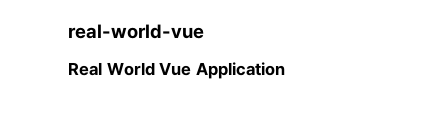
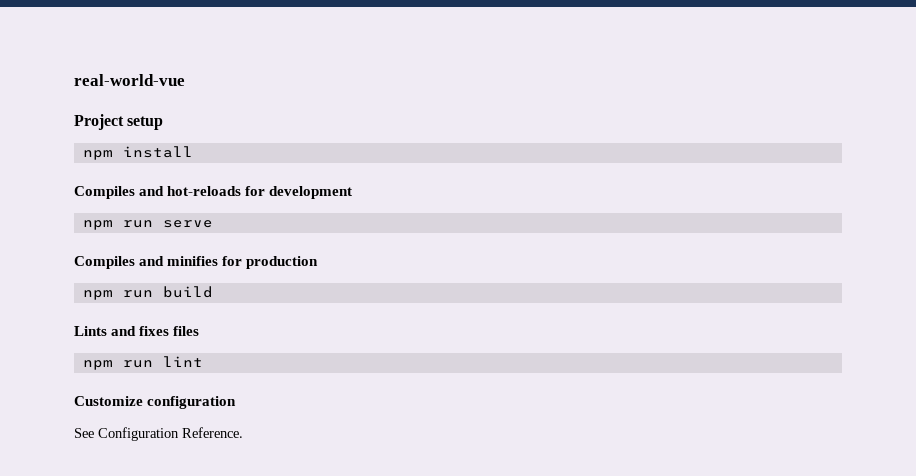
[68,62,285,79] Real World Vue Application -> [74,114,164,130] [82,146,193,160] [74,186,353,199] [82,220,213,230] [74,256,319,269] [82,286,213,300] [74,326,200,336] [82,356,203,370] [74,396,237,409] [74,427,243,441] Project setup // npm install // Compiles and hot-reloads for development // npm run serve // Compiles and minifies for production // npm run build // Lints and fixes files // npm run lint // Customize configuration // See Configuration Reference.

